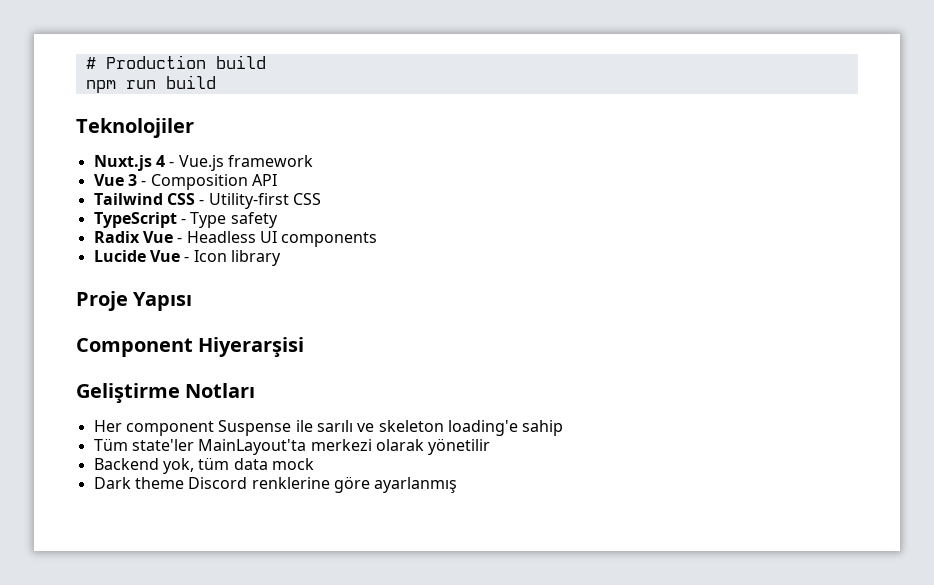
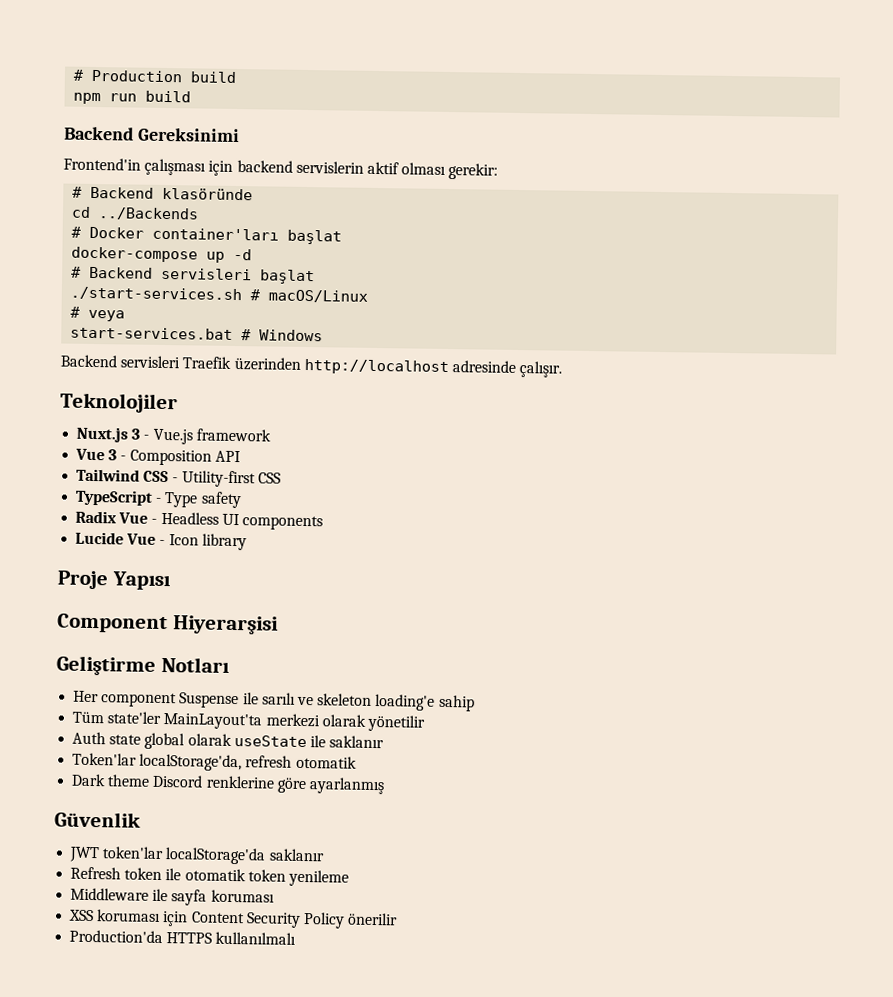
(216, 82) none -> [64,126,240,143] [63,157,499,180] [72,186,254,201] [71,206,200,221] [71,226,343,245] [71,246,253,263] [71,266,316,285] [70,286,369,303] [70,306,126,322] [70,326,324,342] [60,354,563,378] // Backend Gereksinimi // Frontend'in çalışması için backend servislerin aktif olması gerekir: // # Backend klasöründe // cd ../Backends // # Docker container'ları başlat // docker-compose up -d // # Backend servisleri başlat // ./start-services.sh # macOS/Linux // # veya // start-services.bat # Windows // Backend servisleri Traefik üzerinden http://localhost adresinde çalışır.
[155,155,165,167] 4 -> [131,428,141,440] 3
[93,457,314,474] Backend yok, tüm data mock -> [72,731,385,750] [72,752,357,772] Auth state global olarak useState ile saklanır // Token'lar localStorage'da, refresh otomatik
(458, 485) none -> [54,811,141,828] [69,846,325,865] [70,866,349,887] [70,887,275,906] [68,909,399,929] [69,929,297,945] // Güvenlik // JWT token'lar localStorage'da saklanır // Refresh token ile otomatik token yenileme // Middleware ile sayfa koruması // XSS koruması için Content Security Policy önerilir // Production'da HTTPS kullanılmalı

